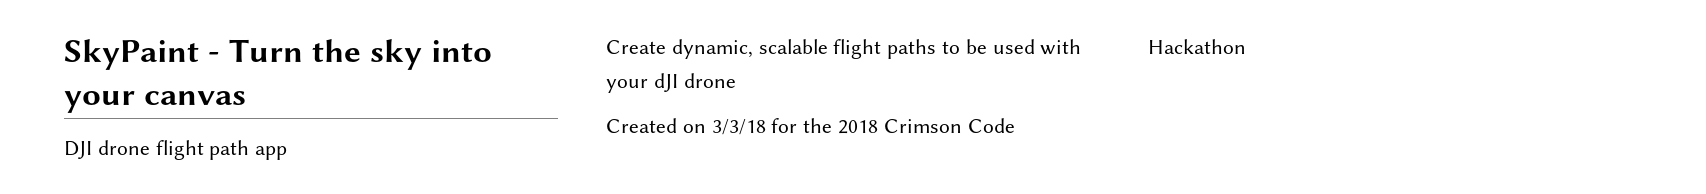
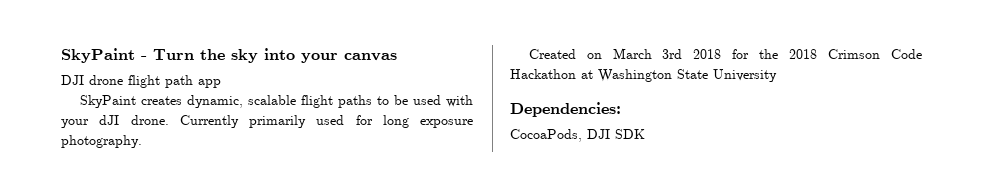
[606,40,666,54] Create -> [79,95,182,108] SkyPaint creates
[683,73,736,88] drone -> [130,115,473,128] [61,135,142,148] drone. Currently primarily used for long exposure photography.
[711,119,766,135] 3/3/18 -> [612,48,722,59] March 3rd 2018
(1246, 46) none -> [581,69,777,82] [510,102,621,117] [510,129,645,142] at Washington State University // Dependencies: // CocoaPods, DJI SDK

